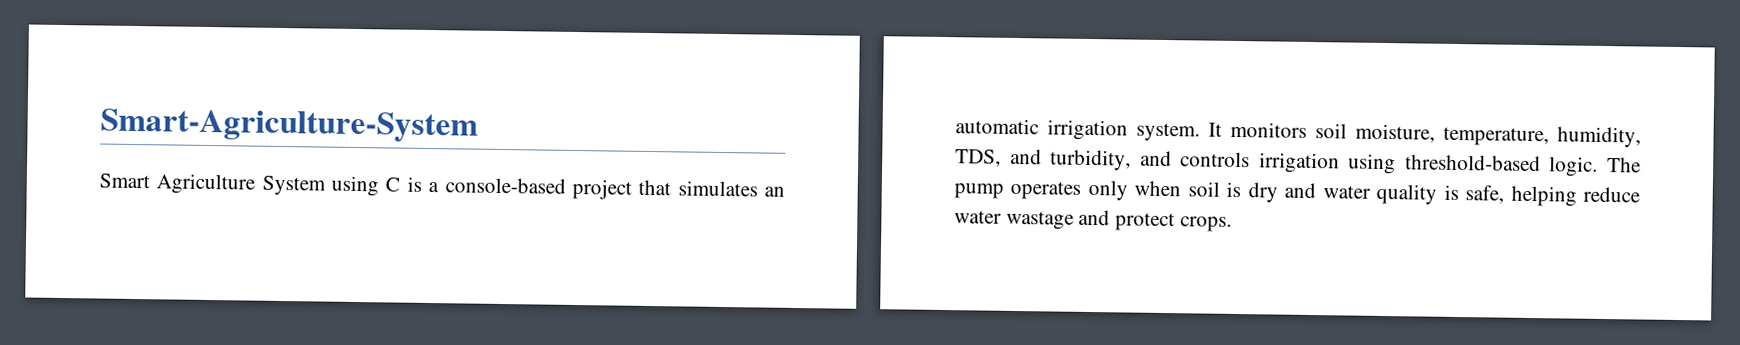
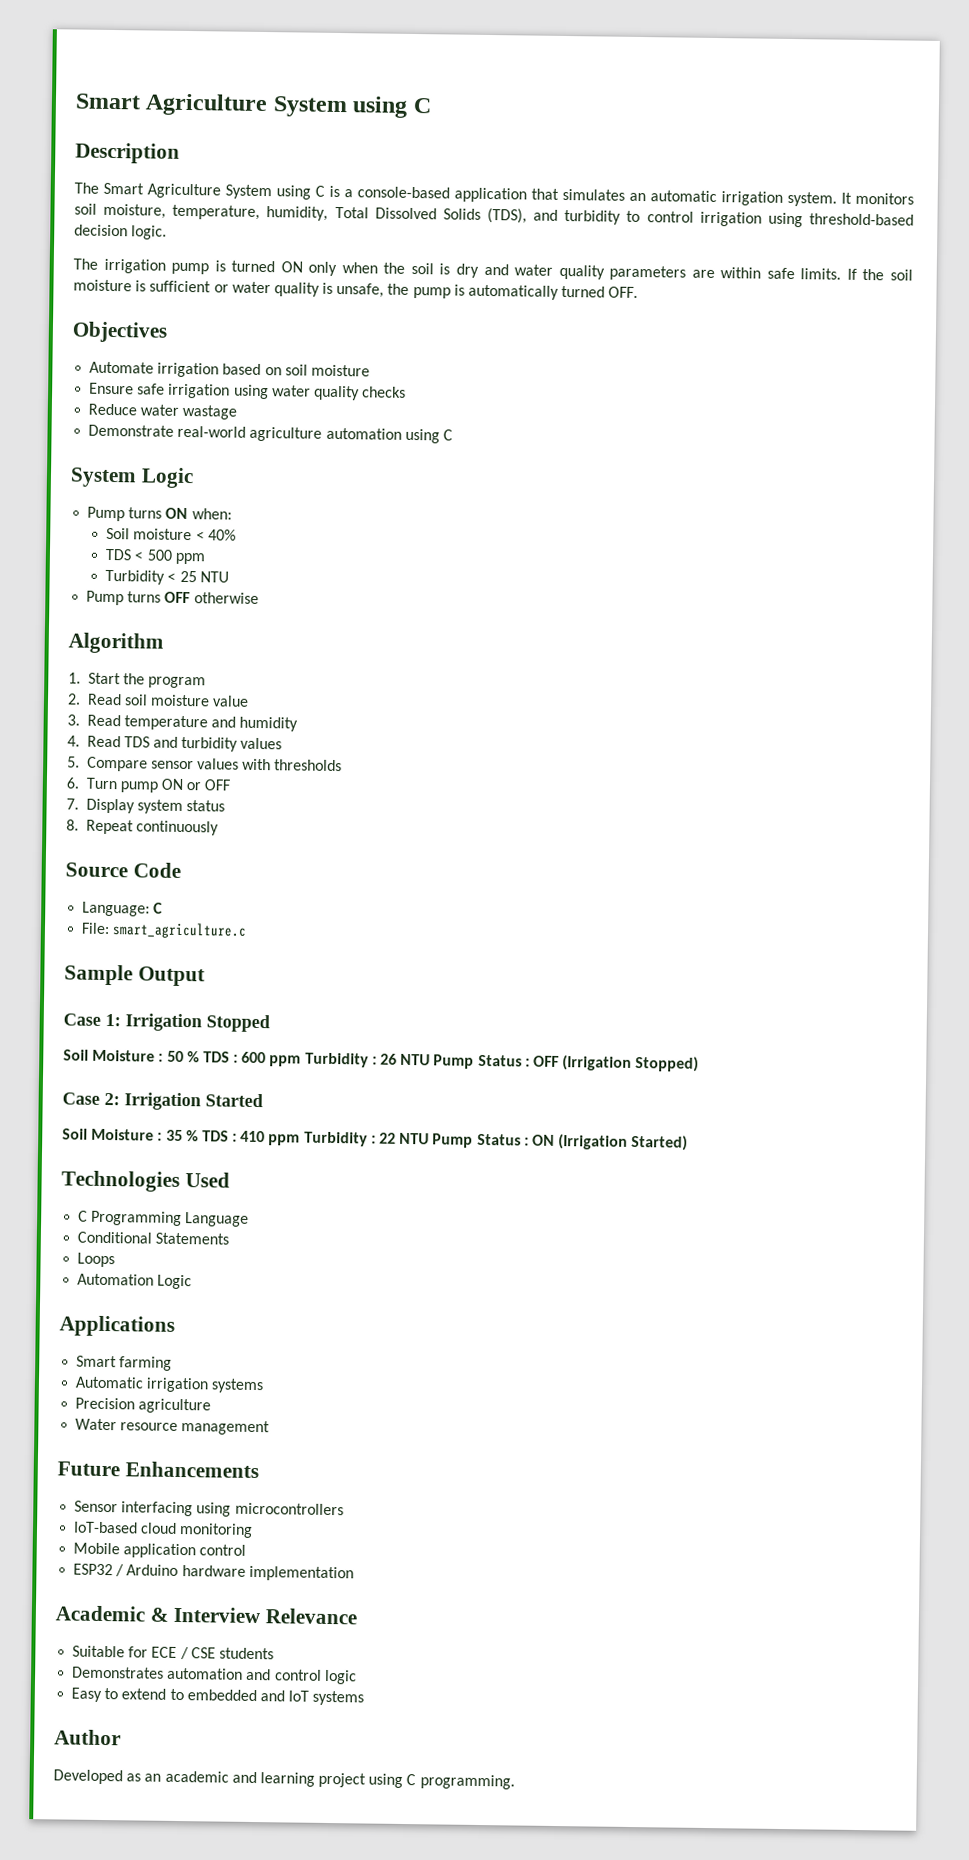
[100,108,478,143] Smart-Agriculture-System // -> [75,93,432,118] [75,142,180,164] [74,182,99,194] Smart Agriculture System using C // Description // The
[571,178,632,200] project -> [454,187,527,203] application
[955,148,1251,171] TDS, and turbidity, and controls -> [334,206,694,225] Total Dissolved Solids (TDS), and turbidity to control
(1541, 163) none -> [74,224,128,237] decision
[1607,157,1641,173] [954,180,1082,200] The pump operates -> [73,258,303,275] // The irrigation pump is turned ON
(1182, 188) none -> [383,262,406,274] the
[1443,184,1640,207] [954,209,1232,232] is safe, helping reduce water wastage and protect crops. -> [609,265,913,281] [73,279,639,300] [72,321,168,343] [89,361,370,378] [89,382,407,401] [88,403,238,420] [88,424,453,444] [70,467,194,489] [87,506,232,522] [106,527,236,541] [105,548,205,565] [105,569,229,585] [86,590,259,606] [68,632,164,654] [68,672,207,689] [67,693,250,707] [67,714,299,732] [67,735,283,752] [67,756,343,772] [66,777,231,793] [66,798,226,814] [66,819,219,836] [65,862,181,878] [82,901,164,917] [81,922,248,939] [64,964,205,987] [63,1013,270,1033] [63,1049,700,1072] [62,1092,263,1111] [62,1128,689,1151] [61,1170,230,1192] [78,1210,250,1227] [77,1231,230,1245] [77,1252,116,1268] [77,1273,193,1290] [59,1315,175,1337] [76,1355,173,1371] [75,1376,265,1394] [75,1397,212,1414] [75,1418,271,1436] [57,1461,259,1479] [74,1500,344,1517] [73,1521,254,1538] [73,1542,247,1559] [73,1563,354,1582] [55,1605,358,1625] [72,1645,274,1660] [72,1666,357,1685] [71,1687,365,1706] [54,1729,121,1746] [53,1769,515,1790] parameters are within safe limits. If the soil moisture is sufficient or water quality is unsafe, the pump is automatically turned OFF. // Objectives // Automate irrigation based on soil moisture // Ensure safe irrigation using water quality checks // Reduce water wastage // Demonstrate real-world agriculture automation using C // System Logic // Pump turns ON when: // Soil moisture < 40% // TDS < 500 ppm // Turbidity < 25 NTU // Pump turns OFF otherwise // Algorithm // 1. Start the program // 2. Read soil moisture value // 3. Read temperature and humidity // 4. Read TDS and turbidity values // 5. Compare sensor values with thresholds // 6. Turn pump ON or OFF // 7. Display system status // 8. Repeat continuously // Source Code // Language: C // File: smart_agriculture.c // Sample Output // Case 1: Irrigation Stopped // Soil Moisture : 50 % TDS : 600 ppm Turbidity : 26 NTU Pump Status : OFF (Irrigation Stopped) // Case 2: Irrigation Started // Soil Moisture : 35 % TDS : 410 ppm Turbidity : 22 NTU Pump Status : ON (Irrigation Started) // Technologies Used // C Programming Language // Conditional Statements // Loops // Automation Logic // Applications // Smart farming // Automatic irrigation systems // Precision agriculture // Water resource management // Future Enhancements // Sensor interfacing using microcontrollers // IoT-based cloud monitoring // Mobile application control // ESP32 / Arduino hardware implementation // Academic & Interview Relevance // Suitable for ECE / CSE students // Demonstrates automation and control logic // Easy to extend to embedded and IoT systems // Author // Developed as an academic and learning project using C programming.

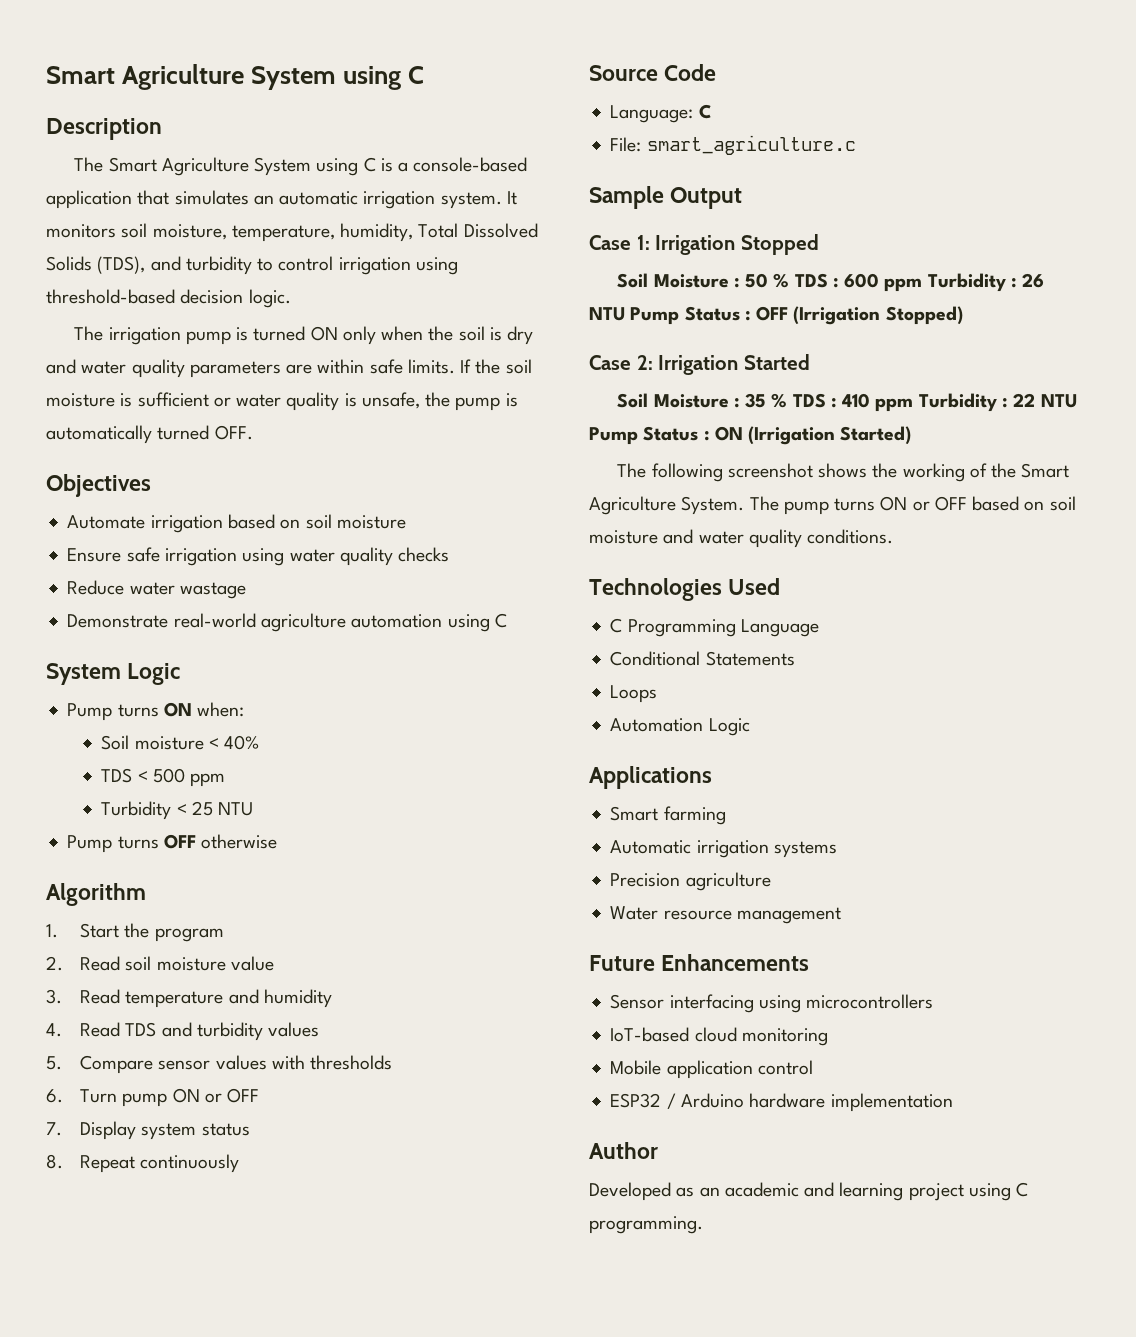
(689, 1142) none -> [617,463,1070,482] [589,496,1076,515] [589,529,894,548] // The following screenshot shows the working of the Smart Agriculture System. The pump turns ON or OFF based on soil moisture and water quality conditions.
[55,1605,358,1625] [72,1645,274,1660] [72,1666,357,1685] [71,1687,365,1706] // Academic & Interview Relevance // Suitable for ECE / CSE students // Demonstrates automation and control logic // Easy to extend to embedded and IoT systems -> (953, 1102) none

